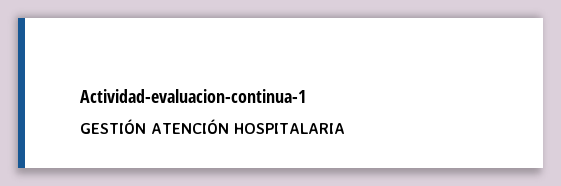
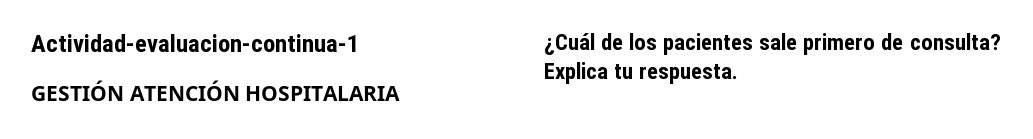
(345, 128) none -> [544,33,1001,55] [544,62,739,84] // ¿Cuál de los pacientes sale primero de consulta? Explica tu respuesta.

